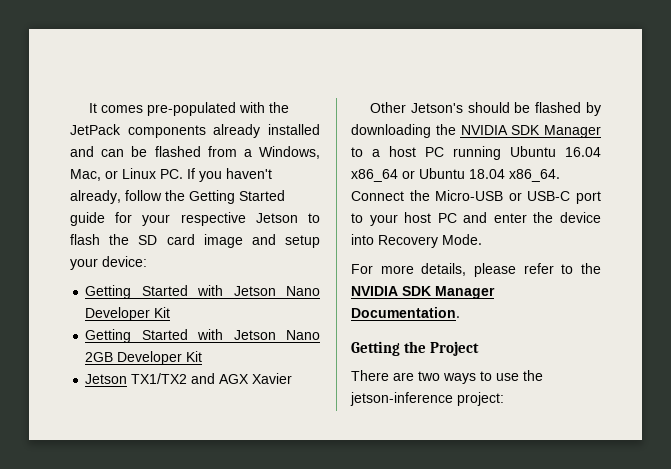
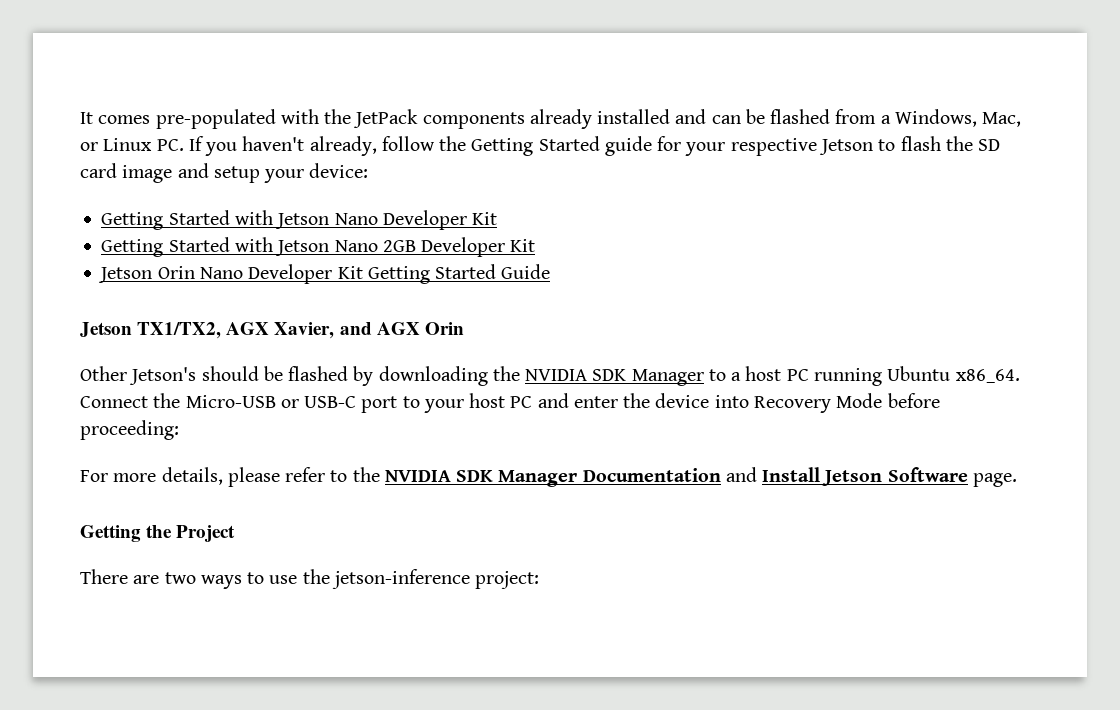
[131,373,188,384] TX1/TX2 -> [157,264,551,284] [80,322,335,339] Orin Nano Developer Kit Getting Started Guide // Jetson TX1/TX2, AGX Xavier,
[252,373,293,384] Xavier -> [424,322,464,335] Orin
[565,147,601,157] [351,168,505,182] 16.04 x86_64 or Ubuntu 18.04 -> (951, 373) none
[442,234,482,245] Mode. -> [836,393,940,408] [80,420,179,440] Mode before proceeding:
[351,307,460,318] Documentation. -> [582,467,1017,487] Documentation and Install Jetson Software page.

